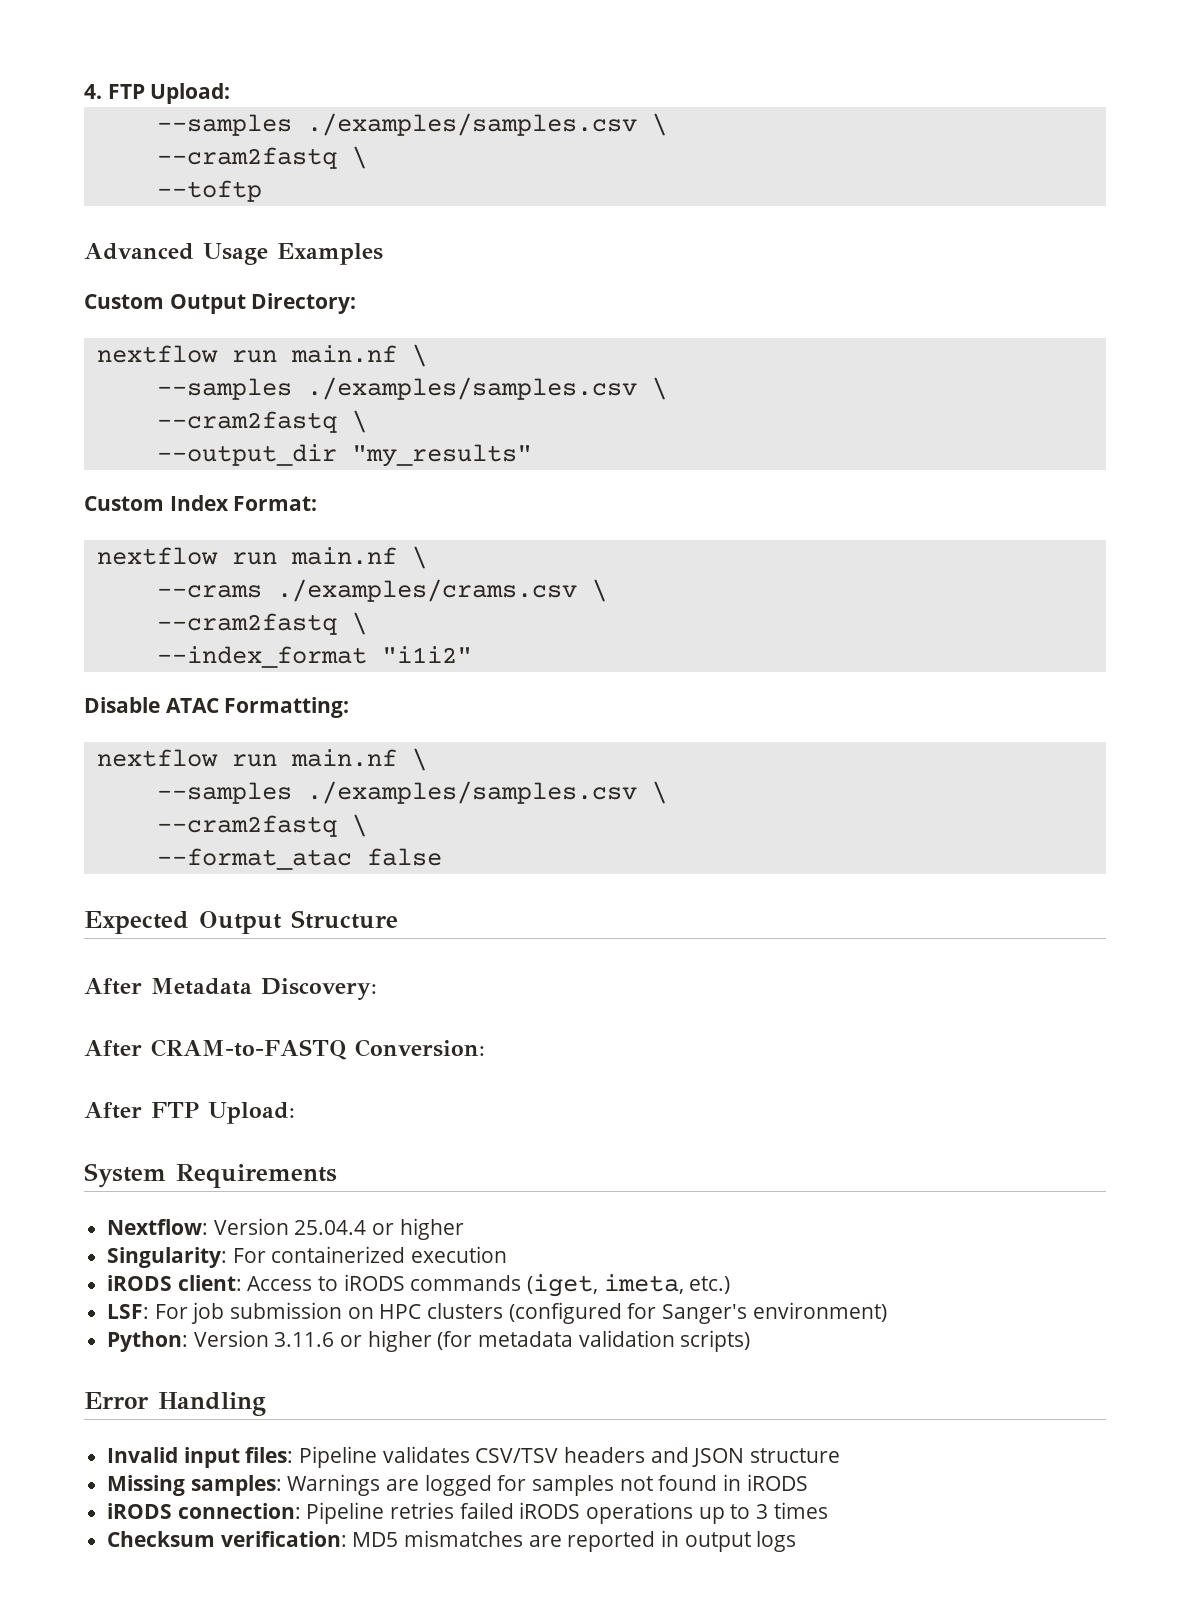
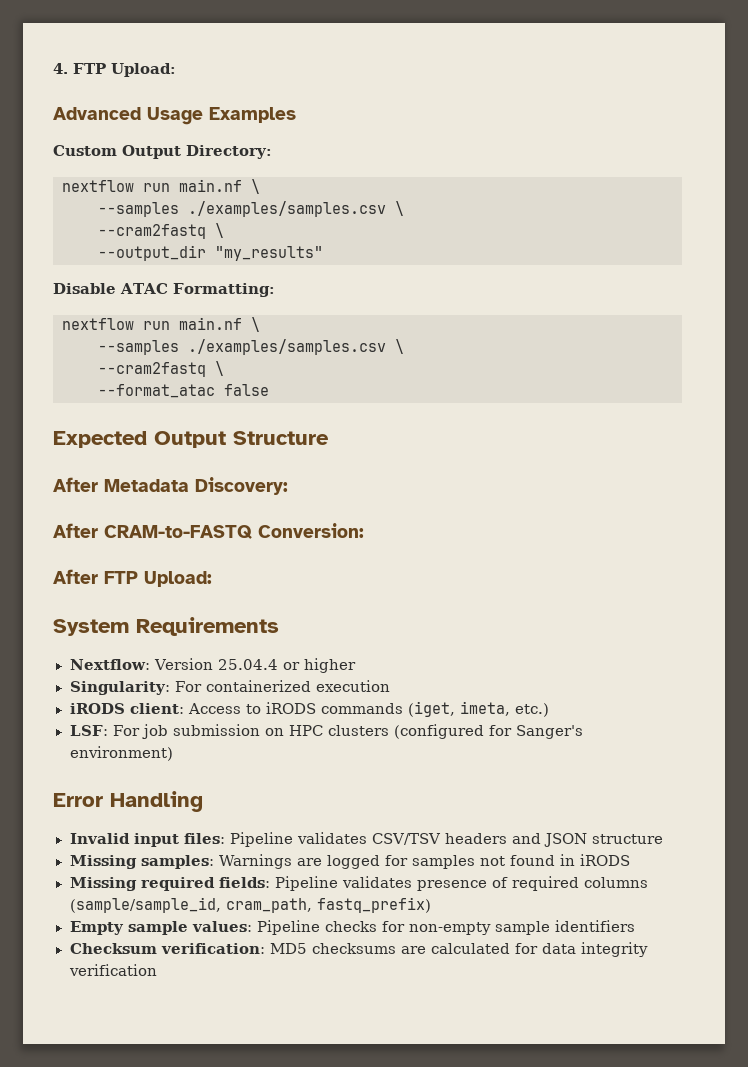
[156,113,667,136] [156,146,367,169] [156,180,262,202] // --samples ./examples/samples.csv \ // --cram2fastq \ // --toftp -> (176, 70) none
[84,495,318,511] [96,546,427,569] [156,579,607,602] [156,612,367,635] [156,646,472,668] // Custom Index Format: // nextflow run main.nf \ // --crams ./examples/crams.csv \ // --cram2fastq \ // --index_format "i1i2" -> (323, 253) none
[107,1330,751,1352] // Python: Version 3.11.6 or higher (for metadata validation scripts) -> (173, 753) none
[107,1502,828,1524] [107,1530,797,1552] iRODS connection: Pipeline retries failed iRODS operations up to 3 times // Checksum verification: MD5 mismatches are reported in output logs -> [69,876,648,891] [69,897,431,913] [69,920,635,935] [69,942,648,957] [68,964,157,976] Missing required fields: Pipeline validates presence of required columns (sample/sample_id, cram_path, fastq_prefix) // Empty sample values: Pipeline checks for non-empty sample identifiers // Checksum verification: MD5 checksums are calculated for data integrity verification

